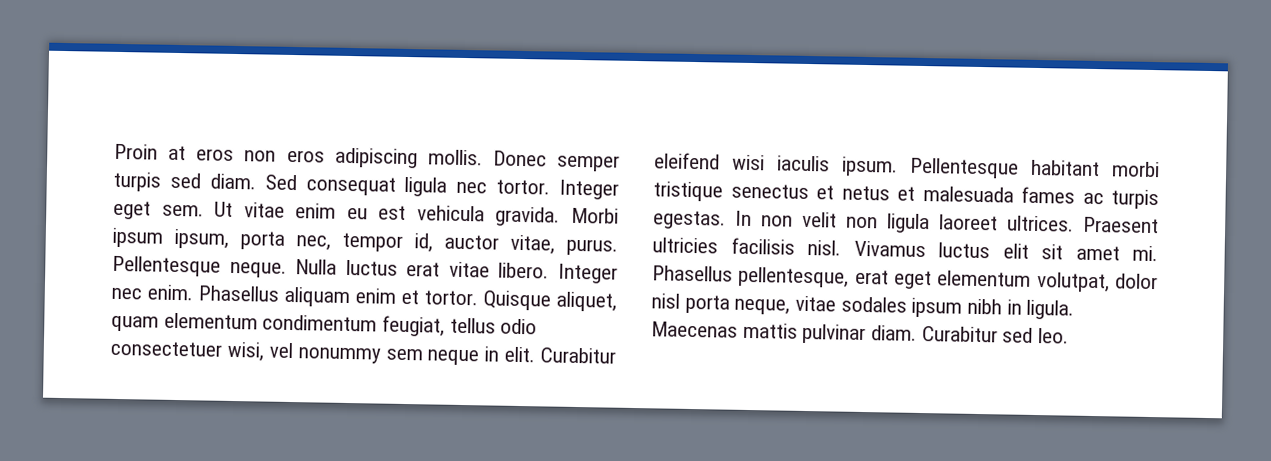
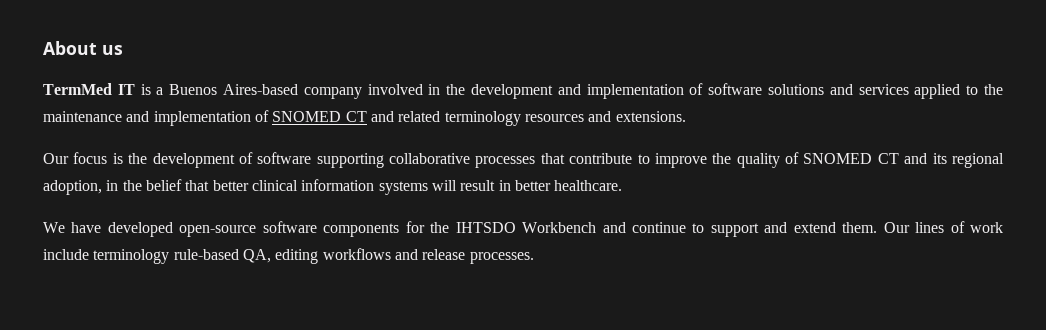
[114,143,620,172] [113,171,619,200] [113,200,619,227] [112,227,618,256] [112,255,618,284] [111,284,617,312] [111,312,538,337] [110,340,616,366] [654,152,1160,179] [653,181,1159,210] [653,210,1159,234] [652,237,1158,262] [652,265,1158,293] [651,293,1075,320] [651,321,1070,345] Proin at eros non eros adipiscing mollis. Donec semper turpis sed diam. Sed consequat ligula nec tortor. Integer eget sem. Ut vitae enim eu est vehicula gravida. Morbi ipsum ipsum, porta nec, tempor id, auctor vitae, purus. Pellentesque neque. Nulla luctus erat vitae libero. Integer nec enim. Phasellus aliquam enim et tortor. Quisque aliquet, quam elementum condimentum feugiat, tellus odio consectetuer wisi, vel nonummy sem neque in elit. Curabitur eleifend wisi iaculis ipsum. Pellentesque habitant morbi tristique senectus et netus et malesuada fames ac turpis egestas. In non velit non ligula laoreet ultrices. Praesent ultricies facilisis nisl. Vivamus luctus elit sit amet mi. Phasellus pellentesque, erat eget elementum volutpat, dolor nisl porta neque, vitae sodales ipsum nibh in ligula. Maecenas mattis pulvinar diam. Curabitur sed leo. -> [43,41,123,55] [43,83,1003,99] [43,110,686,126] [43,152,1005,168] [43,179,623,195] [43,221,1004,237] [43,248,534,264] About us // TermMed IT is a Buenos Aires-based company involved in the development and implementation of software solutions and services applied to the maintenance and implementation of SNOMED CT and related terminology resources and extensions. // Our focus is the development of software supporting collaborative processes that contribute to improve the quality of SNOMED CT and its regional adoption, in the belief that better clinical information systems will result in better healthcare. // We have developed open-source software components for the IHTSDO Workbench and continue to support and extend them. Our lines of work include terminology rule-based QA, editing workflows and release processes.

